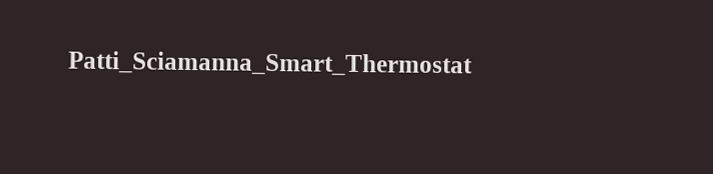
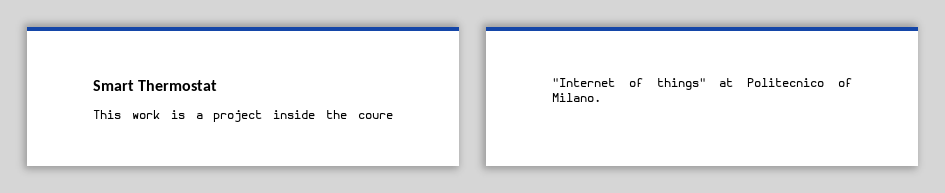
[68,50,473,78] Patti_Sciamanna_Smart_Thermostat -> [93,80,218,91] [93,110,393,122] [552,78,852,90] [552,93,601,102] Smart Thermostat // This work is a project inside the coure "Internet of things" at Politecnico of Milano.

